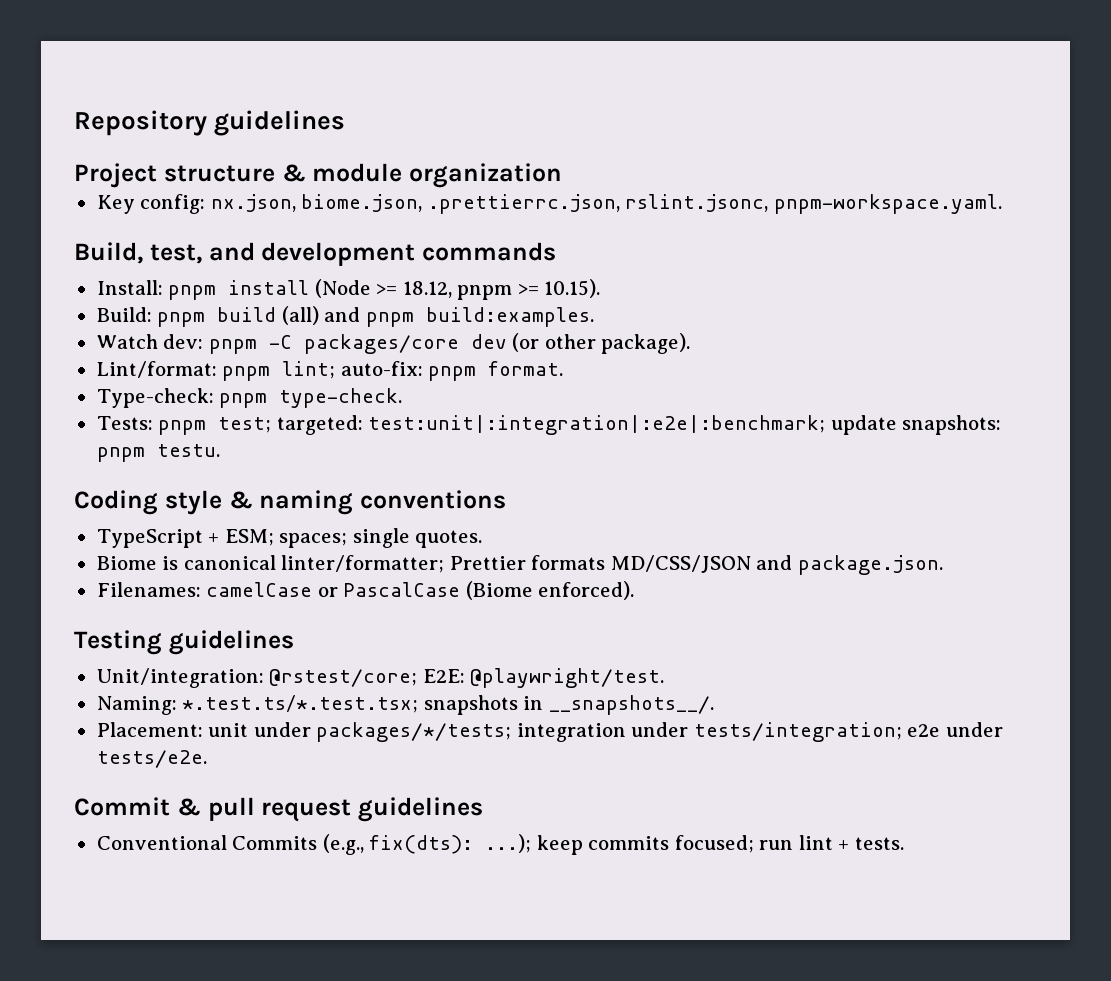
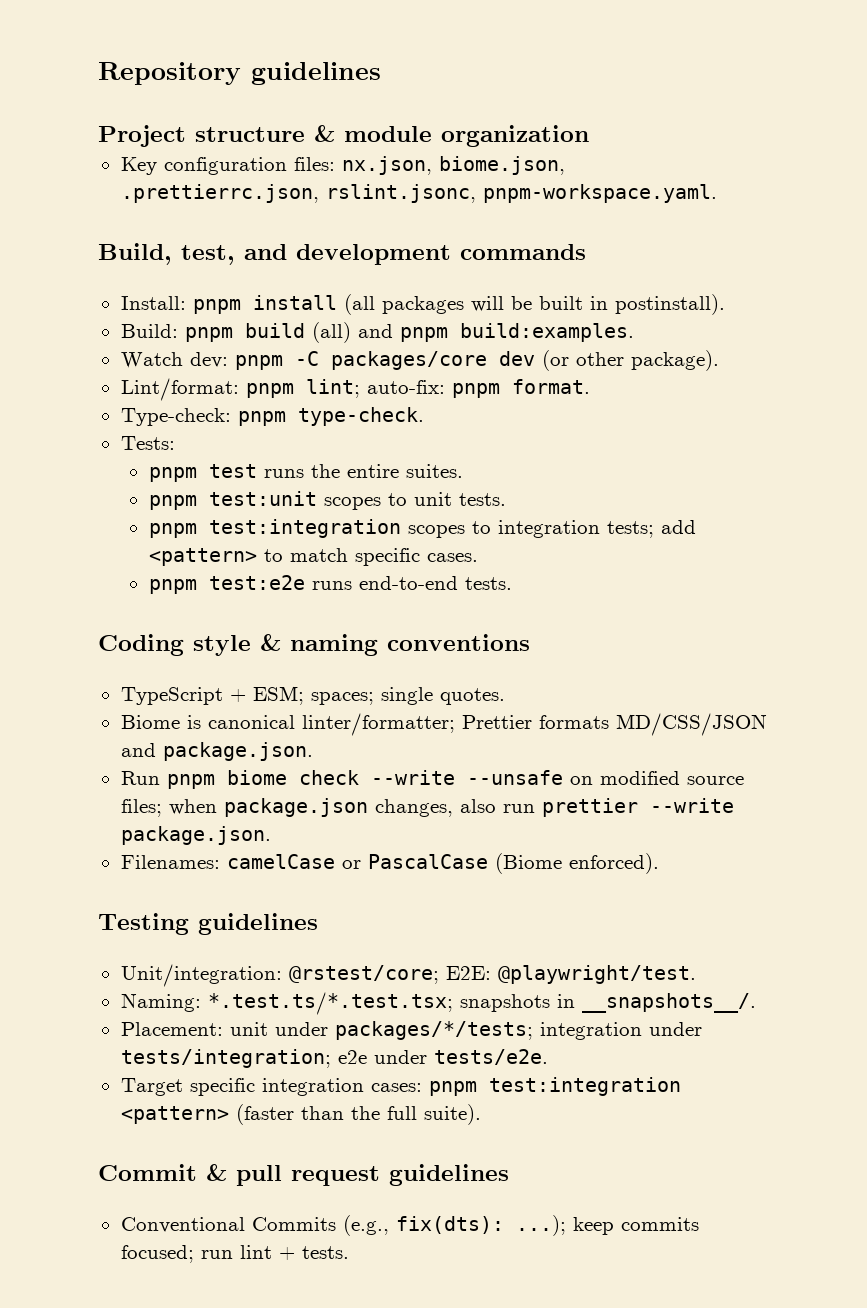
[140,194,206,214] config: -> [163,157,335,175] configuration files:
[314,279,601,300] (Node >= 18.12, pnpm >= 10.15). -> [343,294,725,315] (all packages will be built in postinstall).
[158,415,1002,435] [96,444,220,462] pnpm test; targeted: test:unit|:integration|:e2e|:benchmark; update snapshots: pnpm testu. -> [148,464,463,482] [148,491,506,510] [148,519,696,538] [148,548,478,566] [148,575,512,594] // pnpm test runs the entire suites. // pnpm test:unit scopes to unit tests. // pnpm test:integration scopes to integration tests; add <pattern> to match specific cases. // pnpm test:e2e runs end-to-end tests.
(943, 565) none -> [120,770,744,789] [120,798,734,817] [120,826,271,845] // Run pnpm biome check --write --unsafe on modified source files; when package.json changes, also run prettier --write package.json.
(207, 759) none -> [120,1077,681,1096] [120,1104,481,1125] // Target specific integration cases: pnpm test:integration <pattern> (faster than the full suite).

